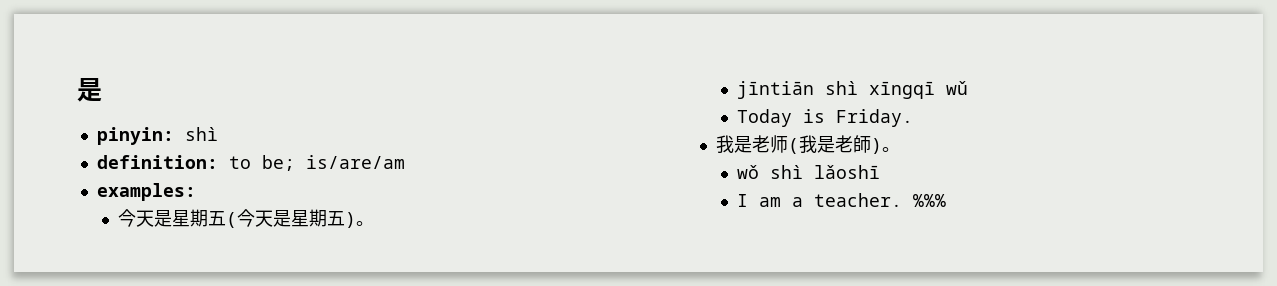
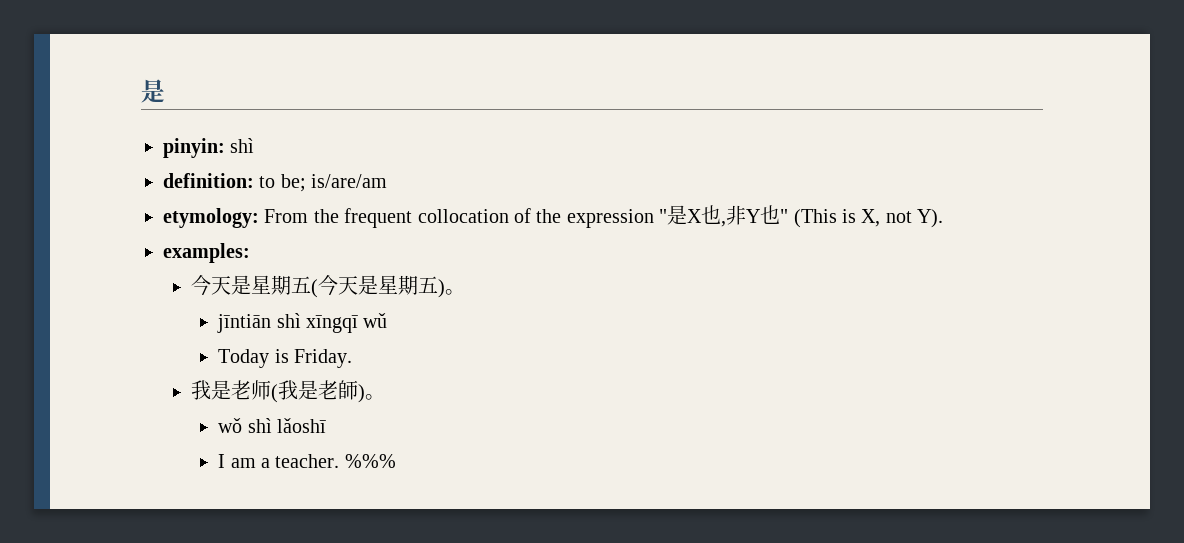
(405, 162) none -> [163,205,944,228] // etymology: From the frequent collocation of the expression "是X也,非Y也" (This is X, not Y).

